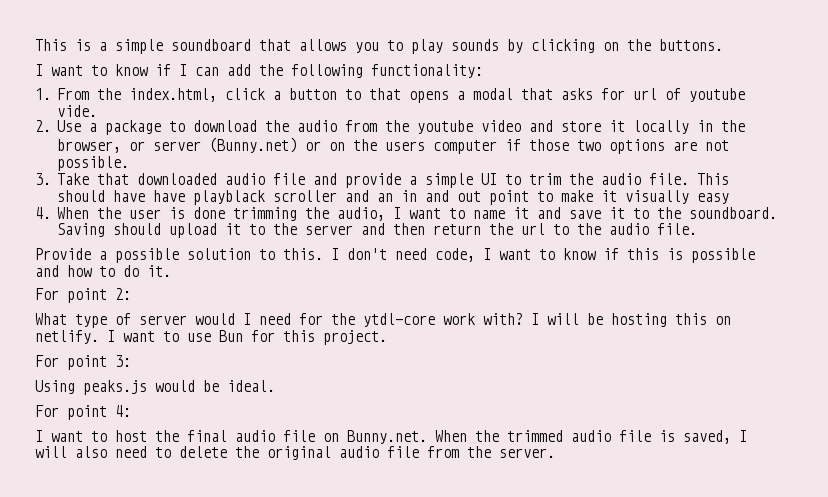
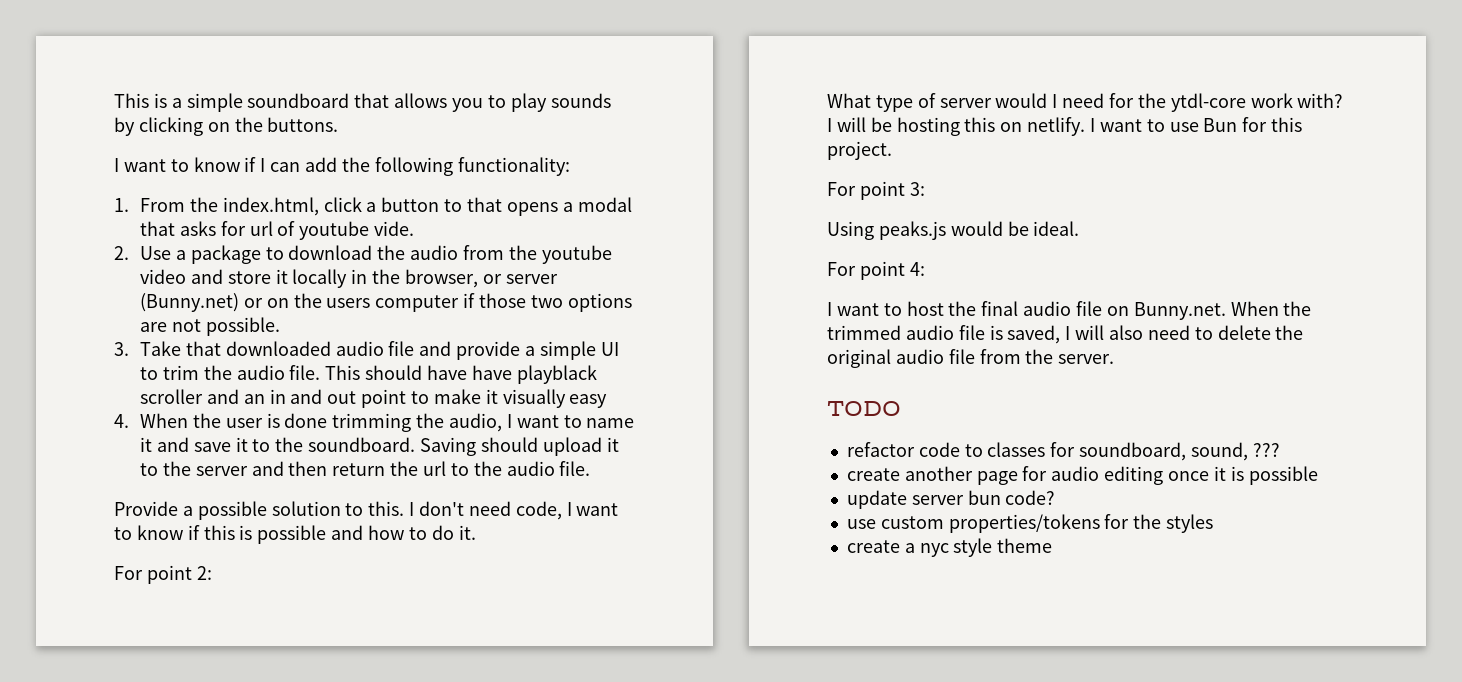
(555, 453) none -> [827,401,901,416] [846,442,1280,461] [846,466,1318,485] [846,490,1056,509] [846,514,1214,533] [846,538,1053,557] // TODO // refactor code to classes for soundboard, sound, ??? // create another page for audio editing once it is possible // update server bun code? // use custom properties/tokens for the styles // create a nyc style theme

